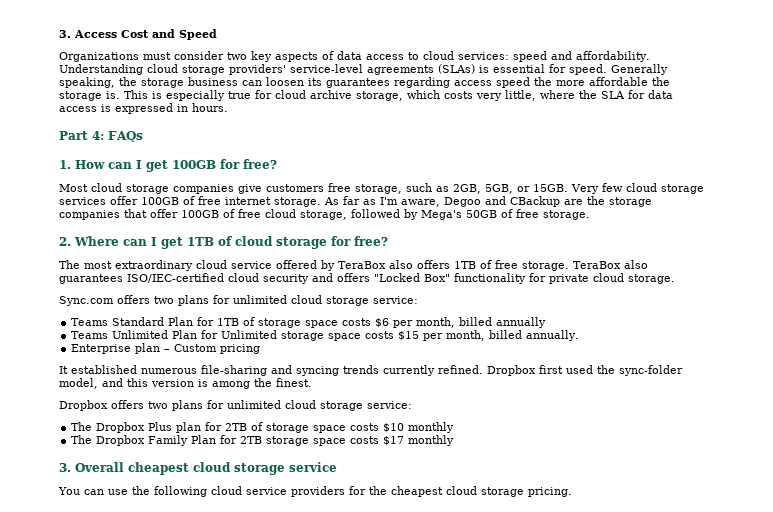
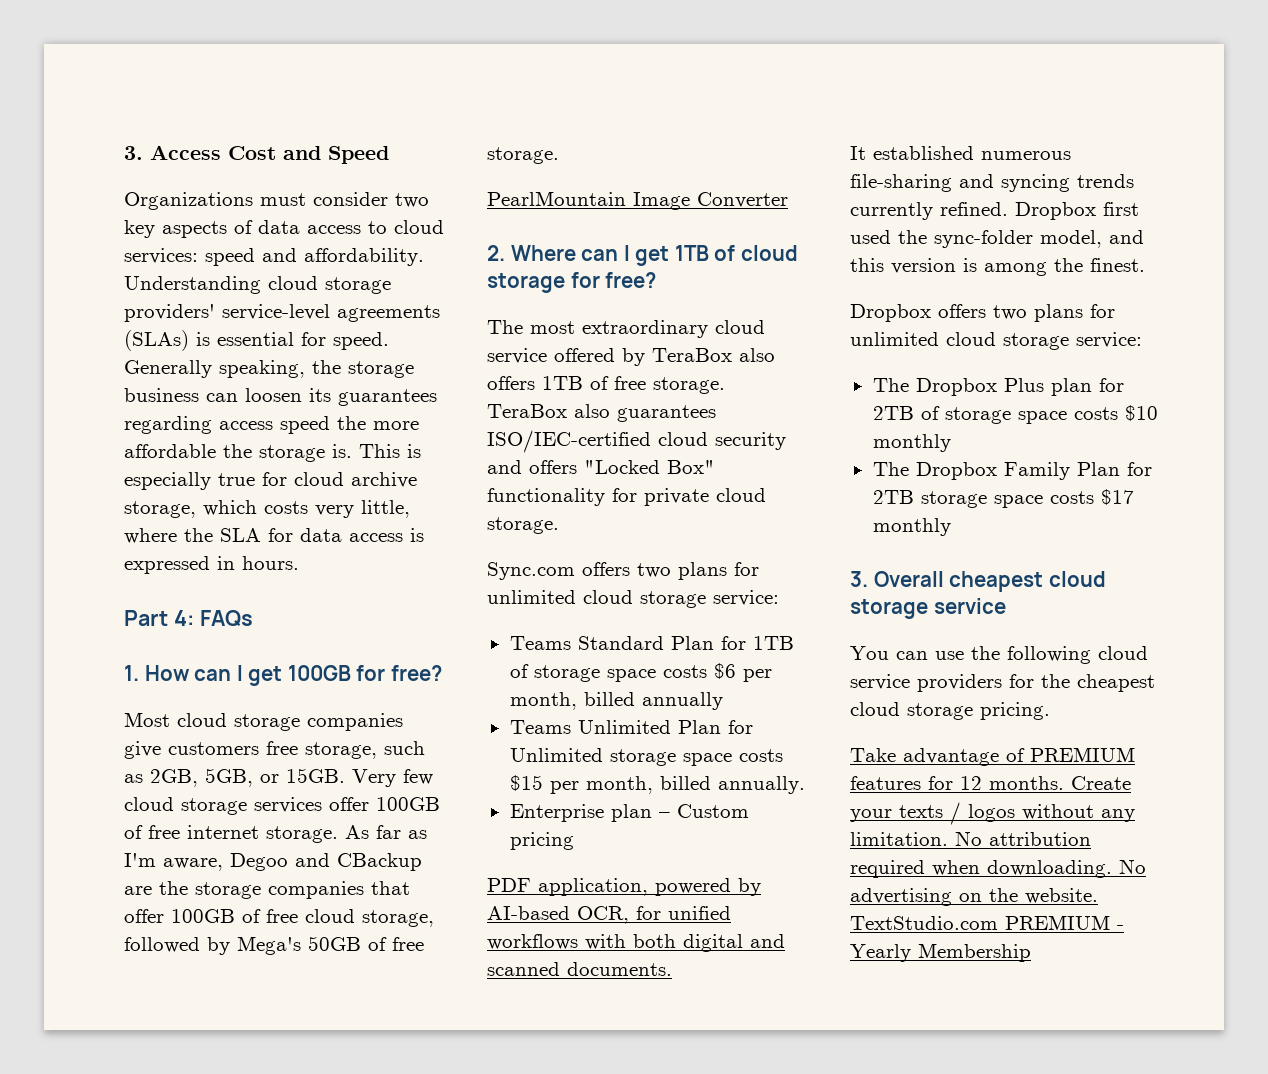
(590, 215) none -> [487,191,788,210] // PearlMountain Image Converter
(261, 349) none -> [487,878,761,896] [487,906,731,924] [487,934,785,952] [487,962,672,976] // PDF application, powered by AI-based OCR, for unified workflows with both digital and scanned documents.
(572, 492) none -> [850,747,1135,766] [850,776,1131,790] [850,802,1135,825] [850,831,1091,846] [850,859,1146,878] [850,888,1098,906] [850,915,1124,930] [850,943,1031,962] // Take advantage of PREMIUM features for 12 months. Create your texts / logos without any limitation. No attribution required when downloading. No advertising on the website. TextStudio.com PREMIUM - Yearly Membership

